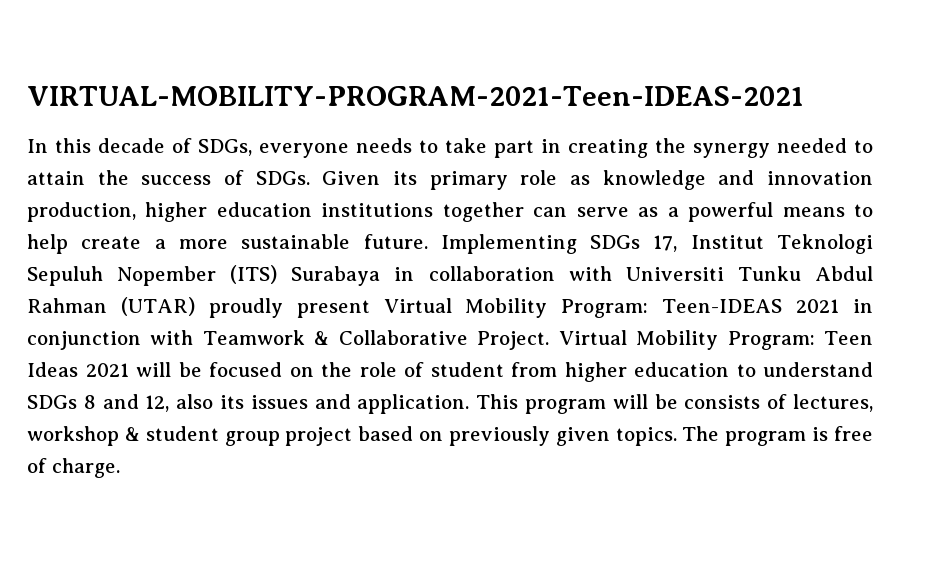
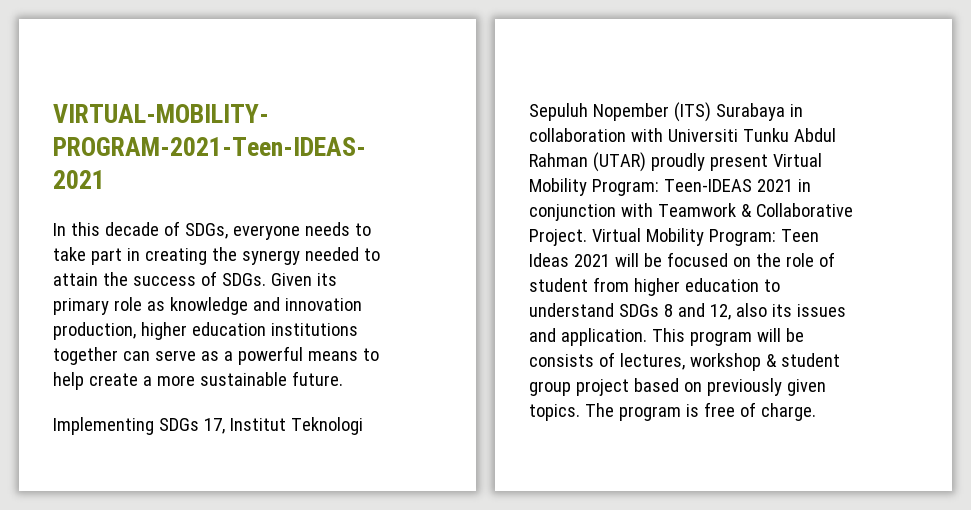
(428, 241) none -> (343, 378) //

